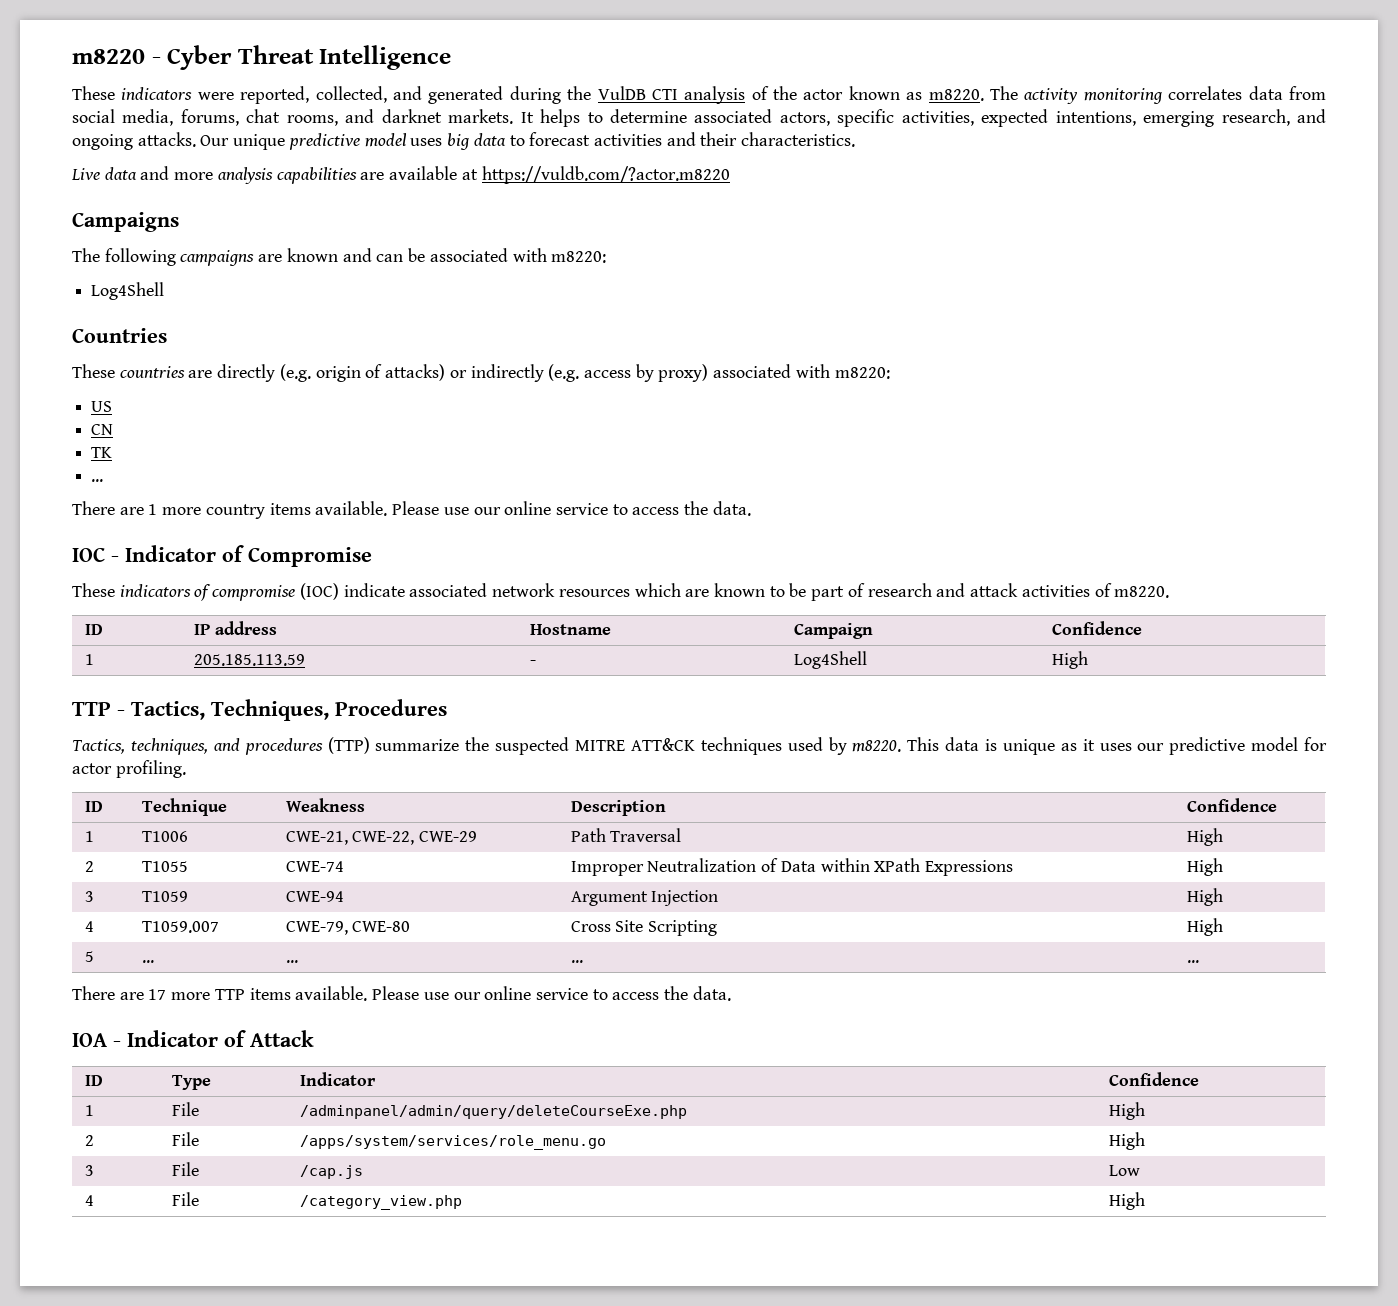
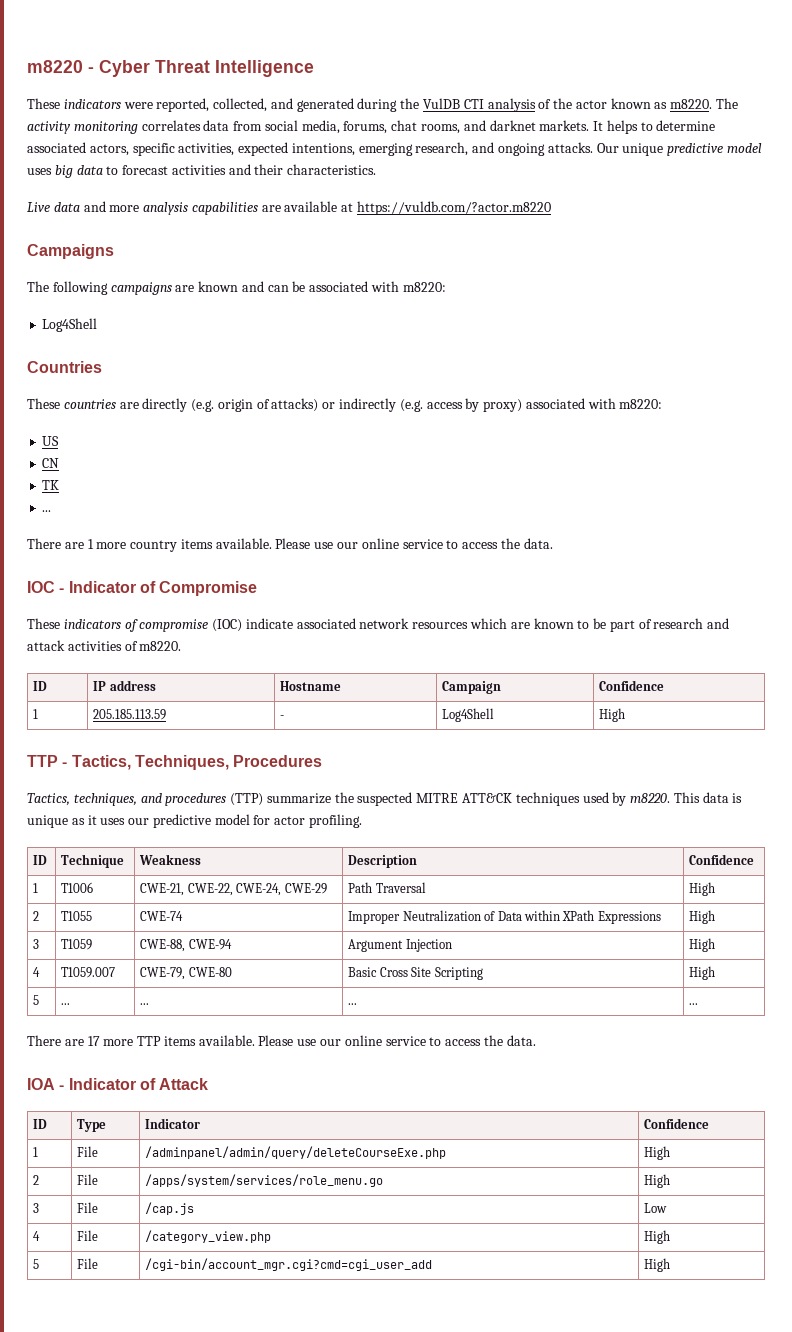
(415, 838) none -> [236,883,282,896] CWE-24,
(188, 896) none -> [140,939,186,952] CWE-88,
(411, 926) none -> [348,967,378,977] Basic
(1145, 1201) none -> [33,1259,40,1269] [77,1258,99,1269] [145,1258,433,1271] [644,1258,671,1272] // 5 | File | /cgi-bin/account_mgr.cgi?cmd=cgi_user_add | High

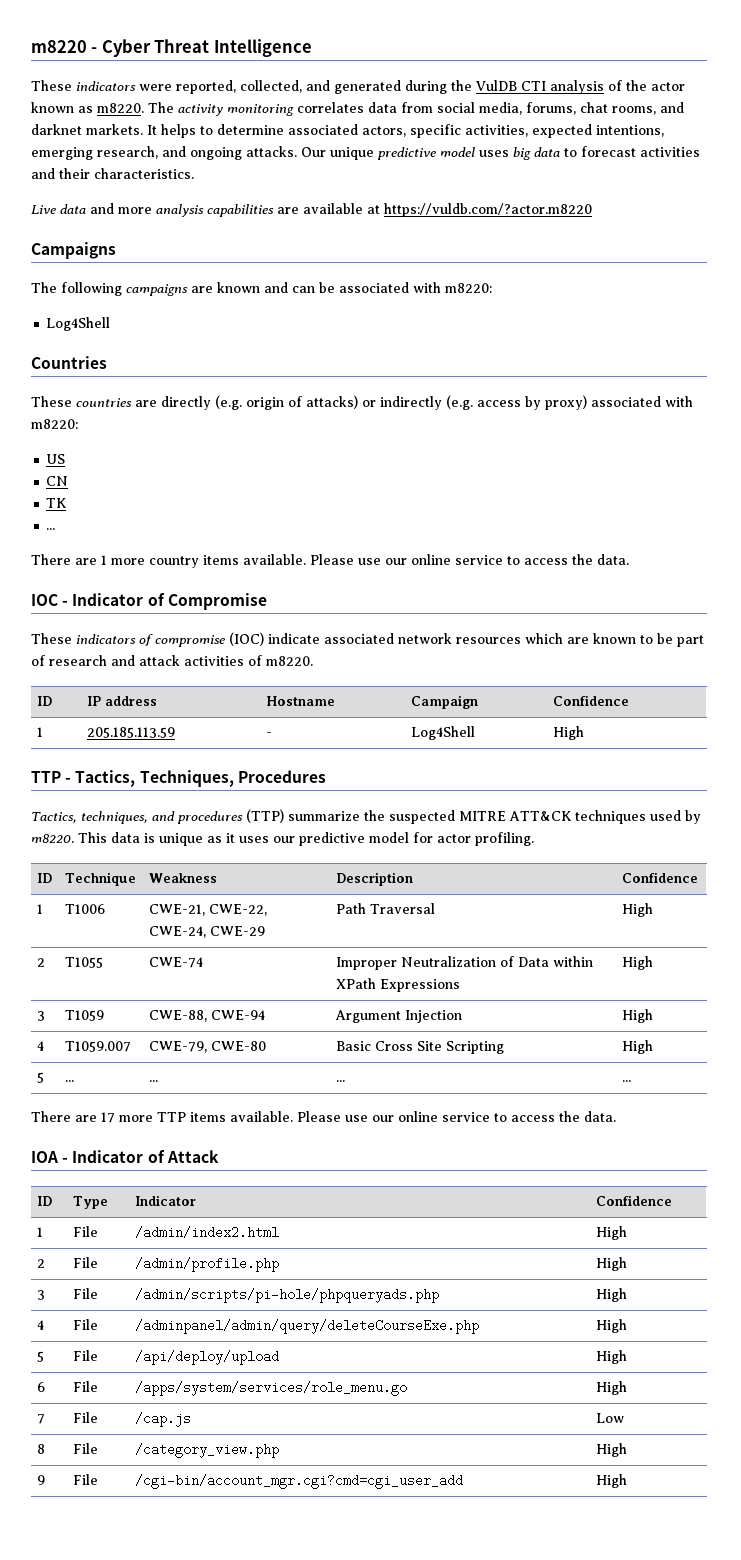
[145,1146,447,1159] /adminpanel/admin/query/deleteCourseExe.php -> [135,1226,280,1239] /admin/index2.html
[145,1174,384,1187] /apps/system/services/role_menu.go -> [135,1257,280,1272] /admin/profile.php
(99, 1207) none -> [135,1288,440,1303] [596,1288,628,1302] [37,1320,45,1330] [73,1319,99,1330] [135,1319,480,1334] [596,1319,628,1333] [37,1351,45,1362] [73,1350,99,1361] [135,1350,280,1365] [596,1350,628,1364] [37,1382,46,1392] [73,1381,99,1392] [135,1381,408,1396] [596,1381,628,1395] [37,1414,46,1424] [73,1412,99,1423] | /admin/scripts/pi-hole/phpqueryads.php | High // 4 | File | /adminpanel/admin/query/deleteCourseExe.php | High // 5 | File | /api/deploy/upload | High // 6 | File | /apps/system/services/role_menu.go | High // 7 | File
[33,1231,41,1241] 4 -> [37,1444,46,1454] 8
[33,1259,40,1269] 5 -> [37,1475,46,1485] 9

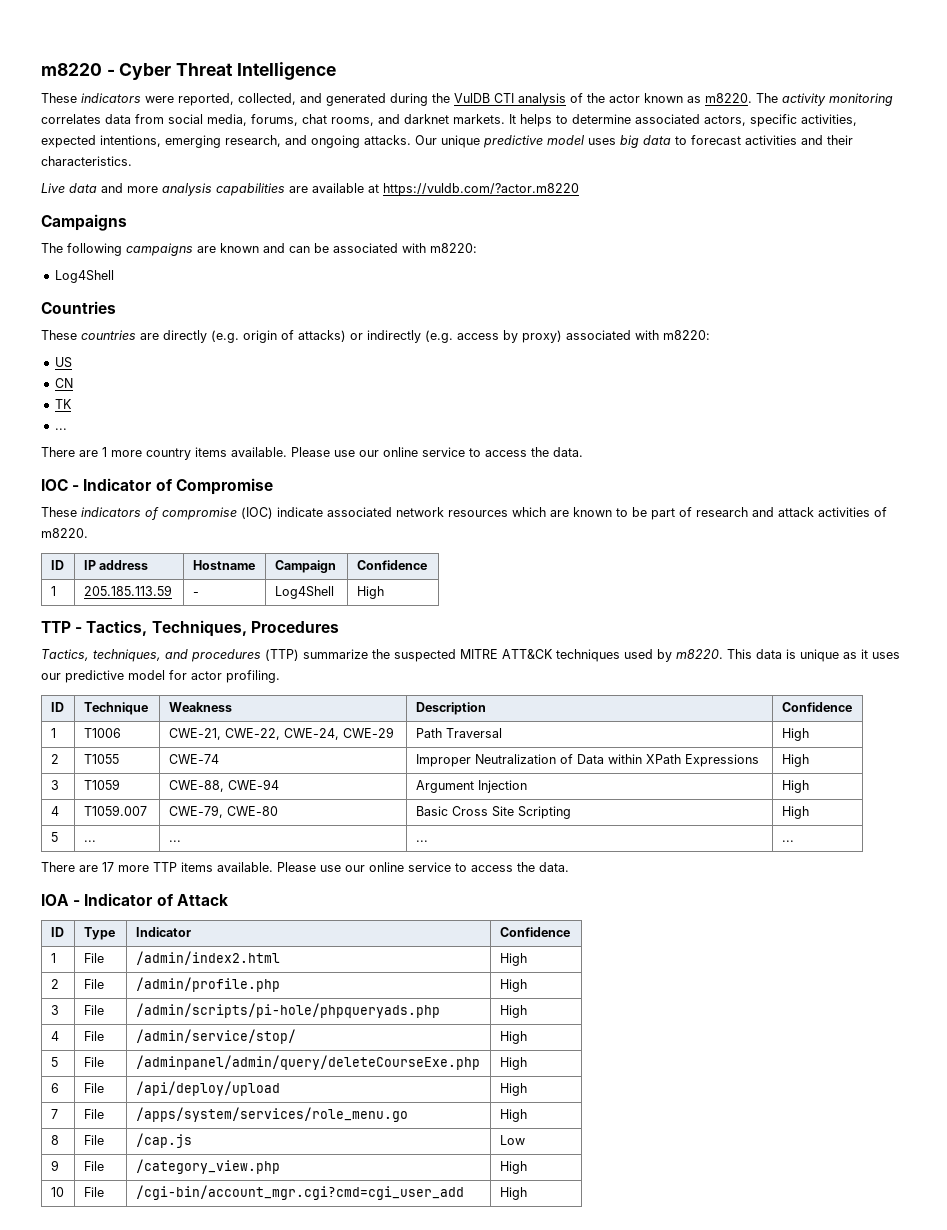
[135,1319,480,1334] /adminpanel/admin/query/deleteCourseExe.php -> [135,1029,296,1044] /admin/service/stop/
[135,1350,280,1365] /api/deploy/upload -> [135,1055,480,1070] /adminpanel/admin/query/deleteCourseExe.php
[135,1381,408,1396] /apps/system/services/role_menu.go -> [135,1081,280,1096] /api/deploy/upload
(99, 1417) none -> [135,1107,408,1122] [499,1109,527,1122] [50,1135,59,1145] [83,1135,104,1145] | /apps/system/services/role_menu.go | High // 8 | File
[37,1444,46,1454] 8 -> [50,1160,59,1171] 9
[37,1475,46,1485] 9 -> [50,1187,64,1197] 10

